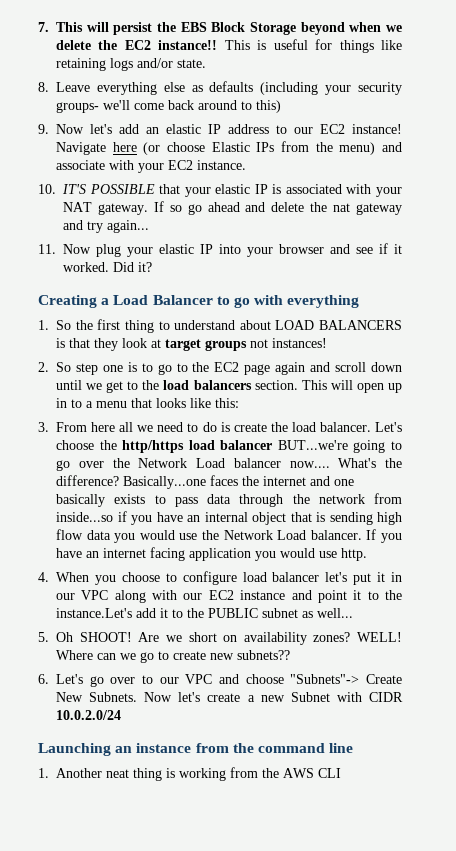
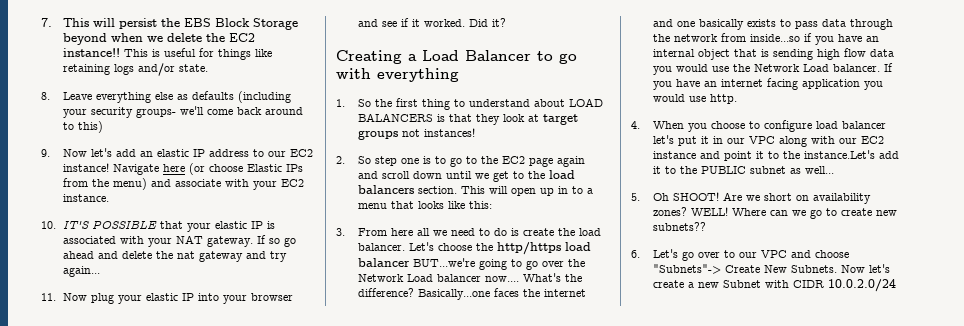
[38,743,354,756] [38,767,341,781] // Launching an instance from the command line // 1. Another neat thing is working from the AWS CLI -> (896, 285) none

